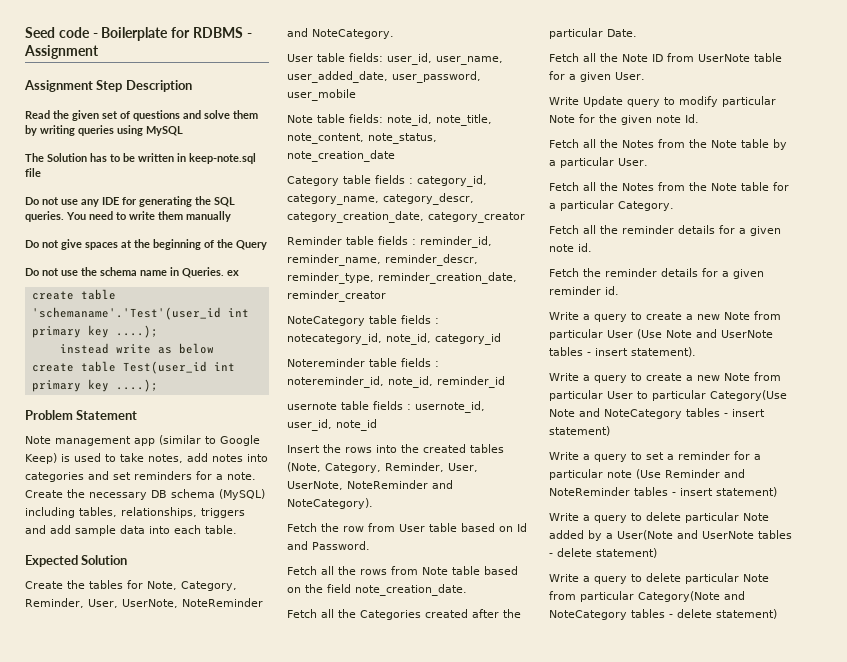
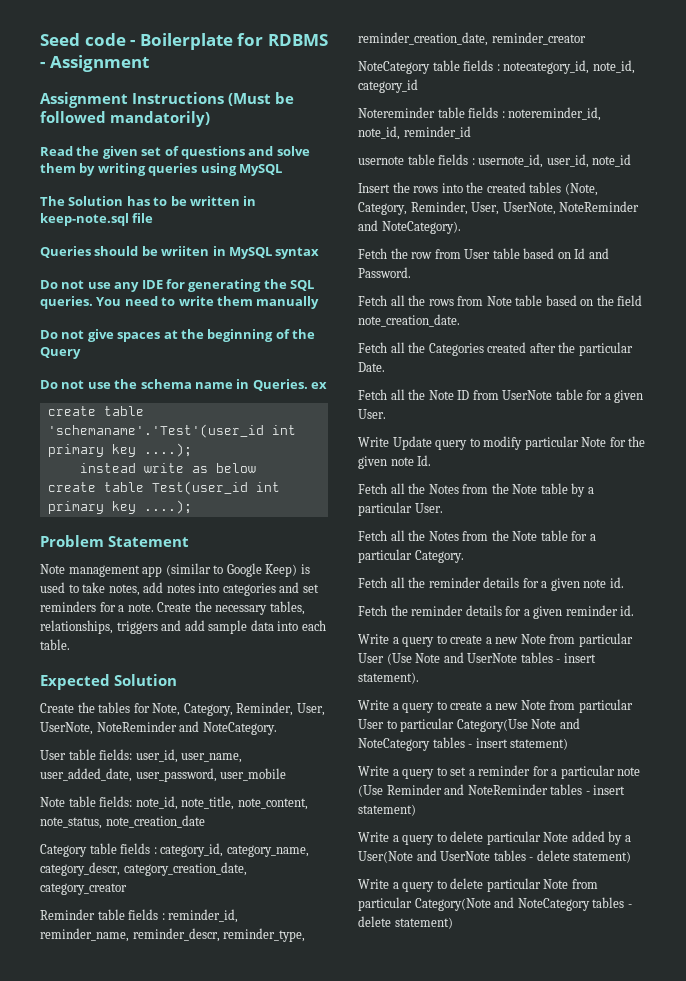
[96,80,192,92] Step Description -> [132,92,294,106] [40,111,210,127] Instructions (Must be followed mandatorily)
(41, 172) none -> [40,246,320,259] // Queries should be wriiten in MySQL syntax
[151,489,265,500] [25,507,75,518] DB schema (MySQL) including -> (268, 610) none

